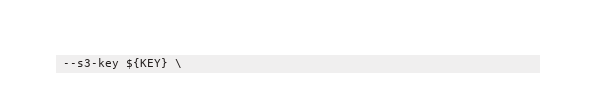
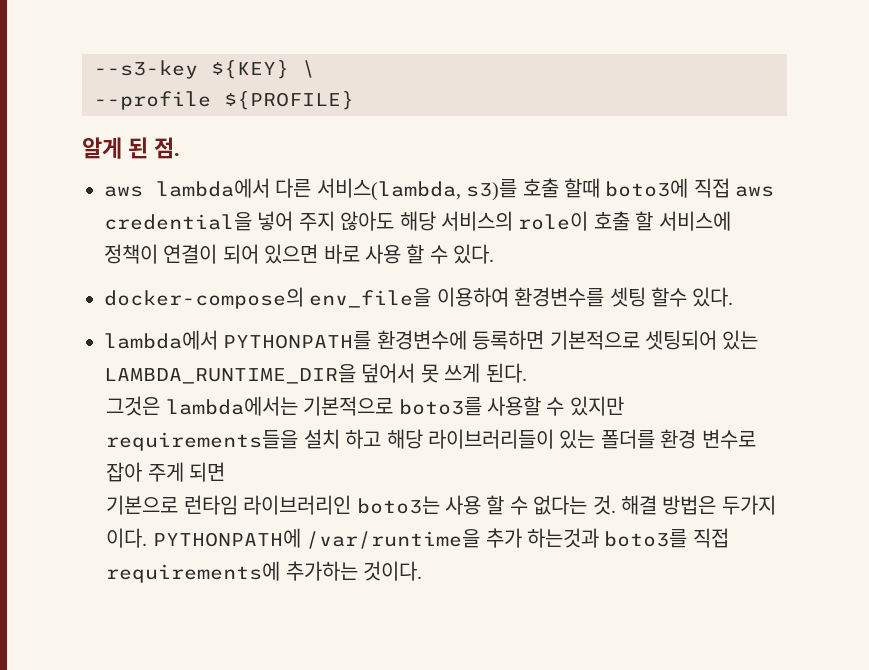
(182, 63) none -> [94,91,354,110] [82,137,180,159] [104,178,775,201] [104,211,731,231] [104,244,495,264] [104,287,734,309] [104,330,759,350] [104,363,527,384] [106,396,624,416] [106,429,756,451] [106,462,226,482] [106,495,776,515] [106,528,729,549] [106,561,423,583] // --profile ${PROFILE} // 알게 된 점. // aws lambda에서 다른 서비스(lambda, s3)를 호출 할때 boto3에 직접 aws credential을 넣어 주지 않아도 해당 서비스의 role이 호출 할 서비스에 정책이 연결이 되어 있으면 바로 사용 할 수 있다. // docker-compose의 env_file을 이용하여 환경변수를 셋팅 할수 있다. // lambda에서 PYTHONPATH를 환경변수에 등록하면 기본적으로 셋팅되어 있는 LAMBDA_RUNTIME_DIR을 덮어서 못 쓰게 된다. // 그것은 lambda에서는 기본적으로 boto3를 사용할 수 있지만 requirements들을 설치 하고 해당 라이브러리들이 있는 폴더를 환경 변수로 잡아 주게 되면 // 기본으로 런타임 라이브러리인 boto3는 사용 할 수 없다는 것. 해결 방법은 두가지 이다. PYTHONPATH에 /var/runtime을 추가 하는것과 boto3를 직접 requirements에 추가하는 것이다.

